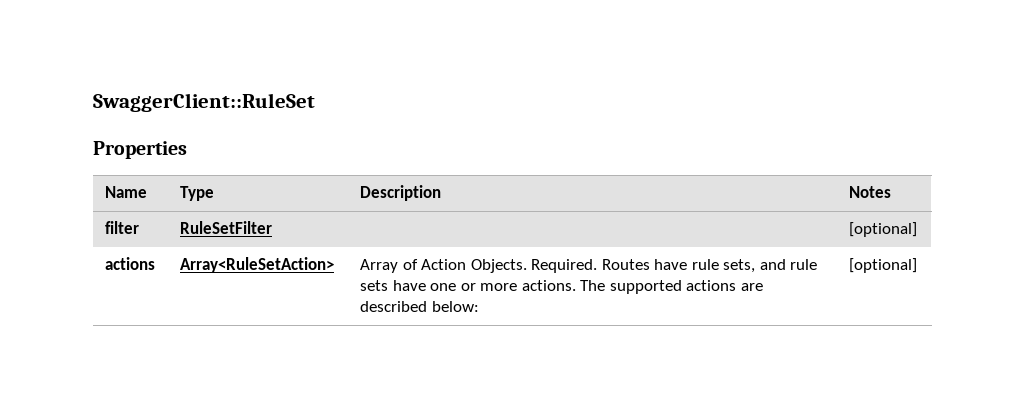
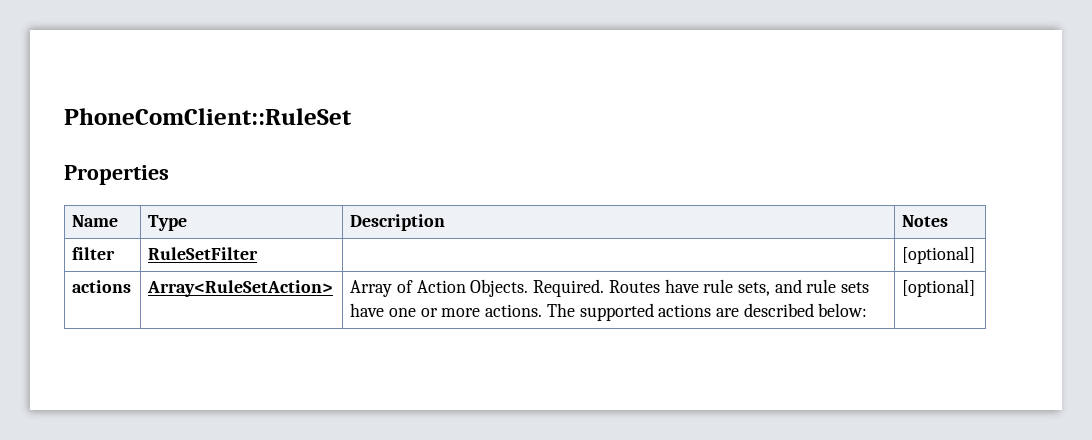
[93,93,315,112] SwaggerClient::RuleSet -> [64,108,352,125] PhoneComClient::RuleSet

